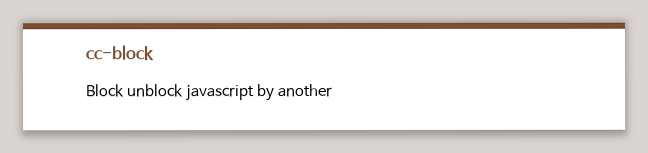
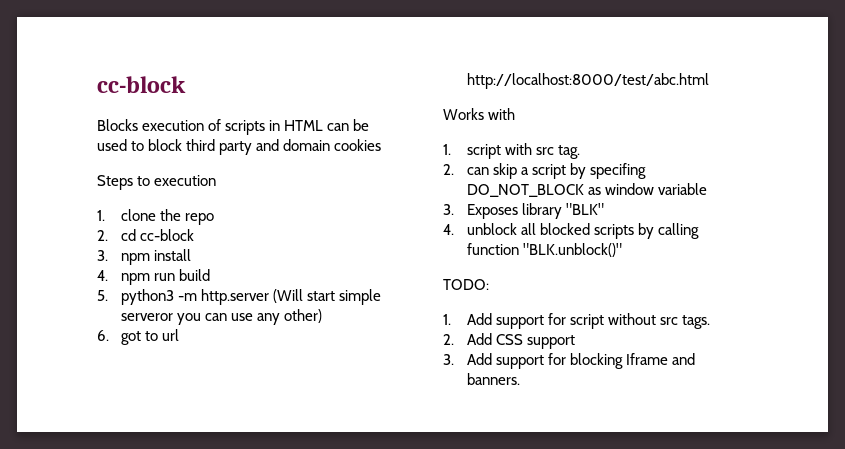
[85,45,154,61] [86,83,333,102] cc-block // Block unblock javascript by another -> [97,76,186,93] [97,119,370,135] [97,139,382,155] [97,175,217,190] [97,209,215,225] [97,229,195,241] [97,249,192,265] [97,269,211,285] [97,289,382,305] [121,309,323,325] [97,329,180,345] [467,73,710,89] [443,108,516,120] [443,143,581,159] [443,163,647,179] [467,183,708,197] [443,203,605,219] [443,223,700,239] [467,243,623,257] [443,279,489,290] [443,313,711,329] [443,333,576,349] [443,353,696,369] [467,373,521,385] cc-block // Blocks execution of scripts in HTML can be used to block third party and domain cookies // Steps to execution // 1. clone the repo // 2. cd cc-block // 3. npm install // 4. npm run build // 5. python3 -m http.server (Will start simple serveror you can use any other) // 6. got to url http://localhost:8000/test/abc.html // Works with // 1. script with src tag. // 2. can skip a script by specifing DO_NOT_BLOCK as window variable // 3. Exposes library "BLK" // 4. unblock all blocked scripts by calling function "BLK.unblock()" // TODO: // 1. Add support for script without src tags. // 2. Add CSS support // 3. Add support for blocking Iframe and banners.

